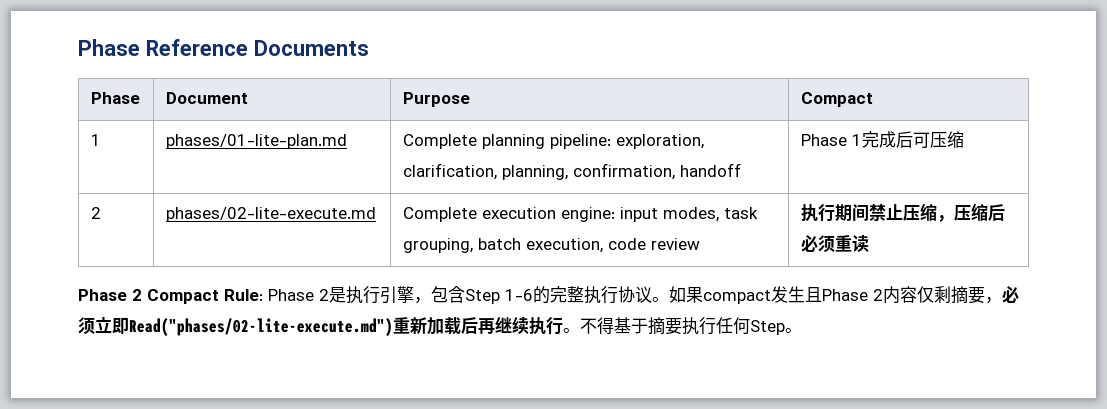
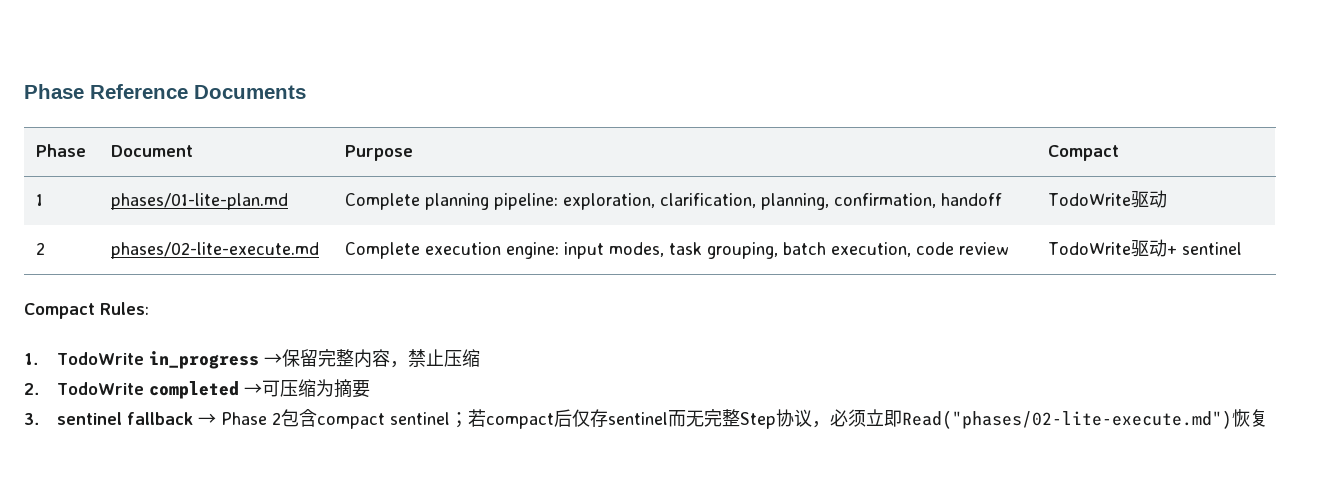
[800,131,964,148] Phase 1完成后可压缩 -> [1048,190,1168,208] TodoWrite驱动
[800,203,1005,222] [800,235,869,253] [78,286,1019,304] [78,316,802,336] 执行期间禁止压缩，压缩后必须重读 // Phase 2 Compact Rule: Phase 2是执行引擎，包含Step 1-6的完整执行协议。如果compact发生且Phase 2内容仅剩摘要，必须立即Read("phases/02-lite-execute.md")重新加载后再继续执行。不得基于摘要执行任何Step。 -> [1048,239,1243,257] [24,302,149,319] [24,349,481,369] [24,379,371,399] [24,409,1269,429] TodoWrite驱动+ sentinel // Compact Rules: // 1. TodoWrite in_progress →保留完整内容，禁止压缩 // 2. TodoWrite completed →可压缩为摘要 // 3. sentinel fallback → Phase 2包含compact sentinel；若compact后仅存sentinel而无完整Step协议，必须立即Read("phases/02-lite-execute.md")恢复

